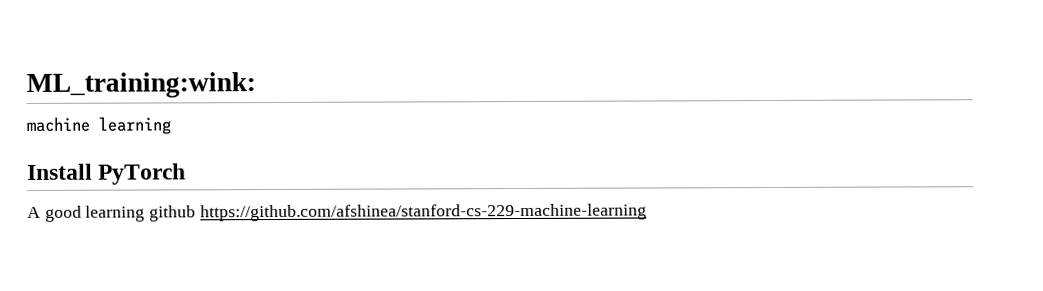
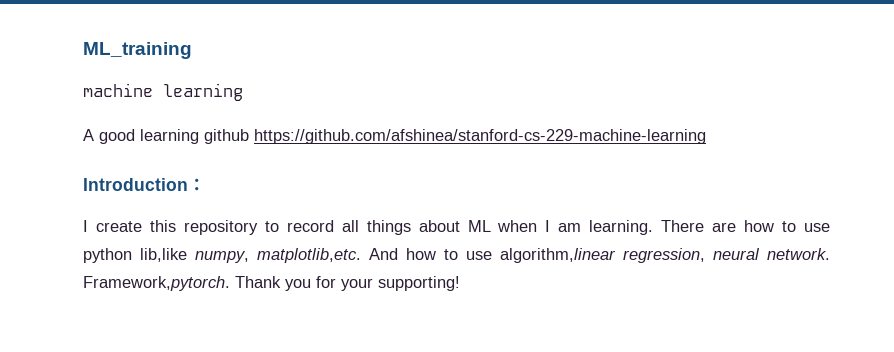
[26,72,256,98] ML_training:wink: -> [83,42,192,59] ML_training
[27,163,187,185] // Install PyTorch -> (243, 92) none
(647, 212) none -> [83,178,206,191] [83,220,831,235] [83,248,830,263] [83,276,460,291] // Introduction： // I create this repository to record all things about ML when I am learning. There are how to use python lib,like numpy, matplotlib,etc. And how to use algorithm,linear regression, neural network. Framework,pytorch. Thank you for your supporting!

